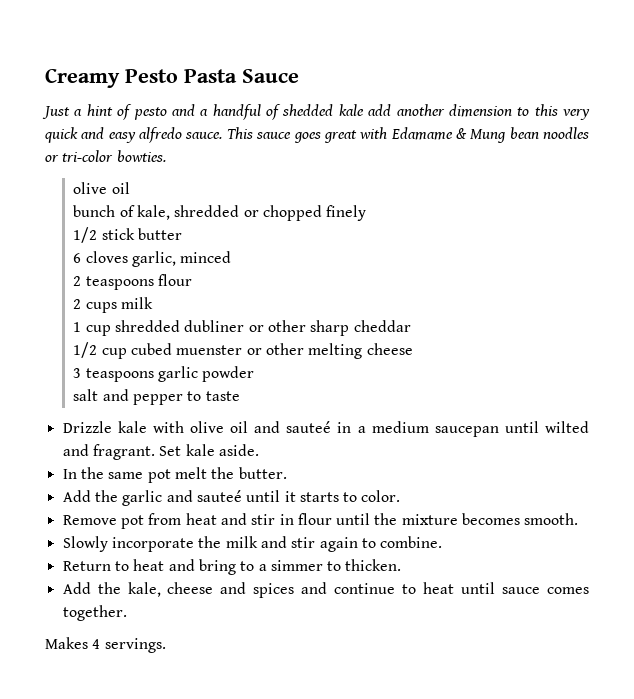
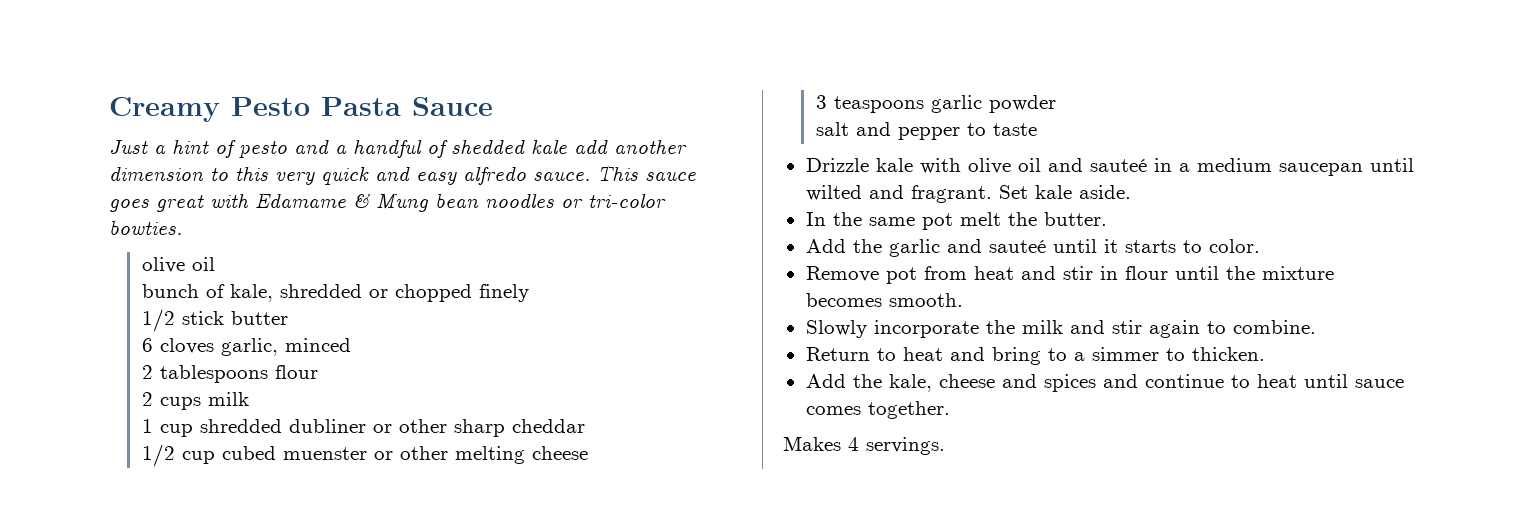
[85,276,154,290] teaspoons -> [159,365,268,383] tablespoons

